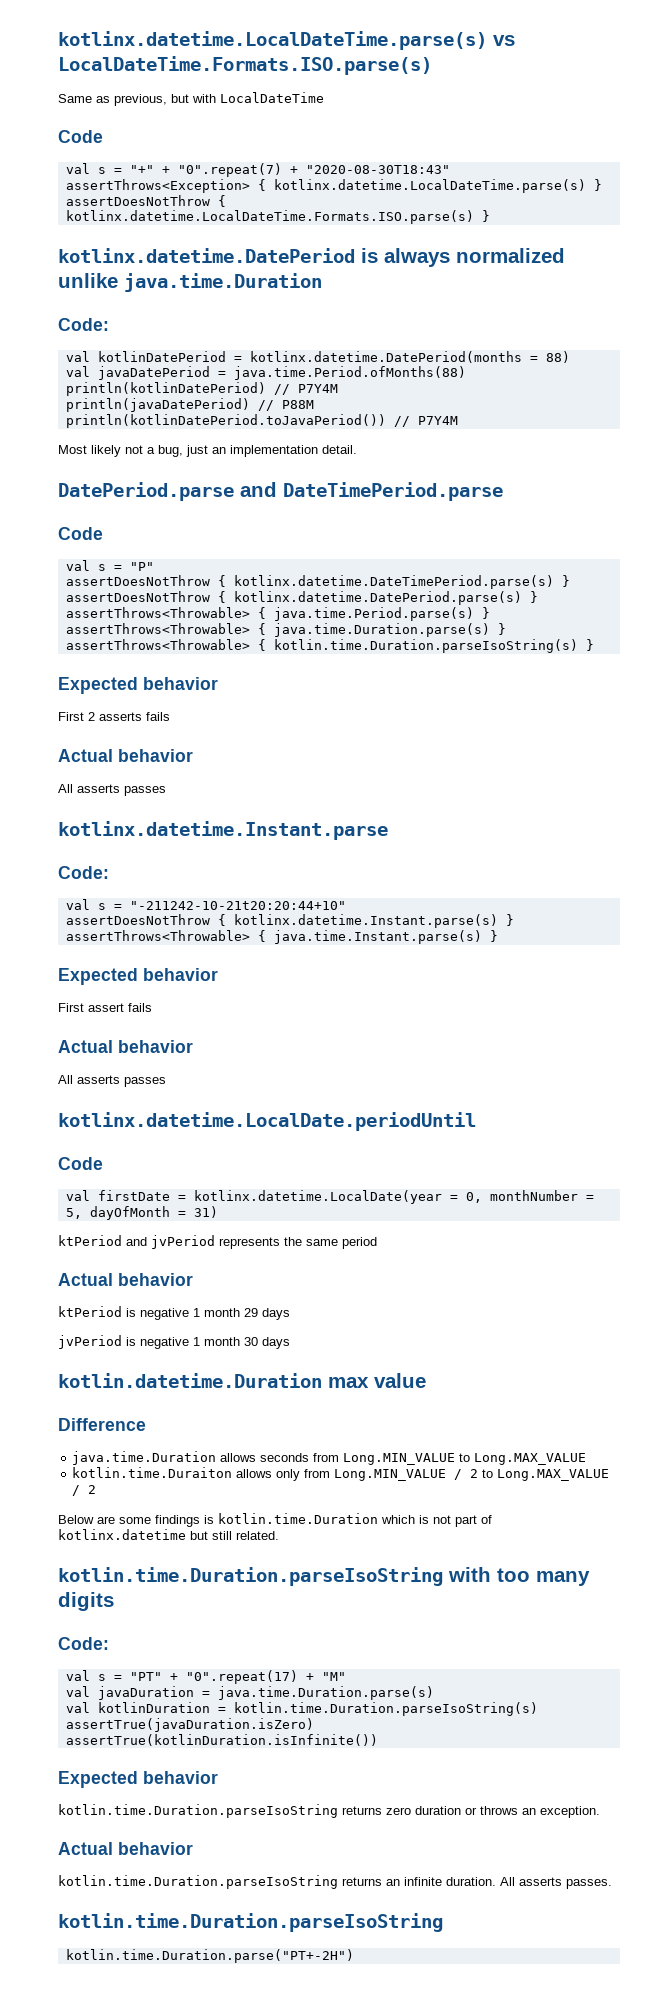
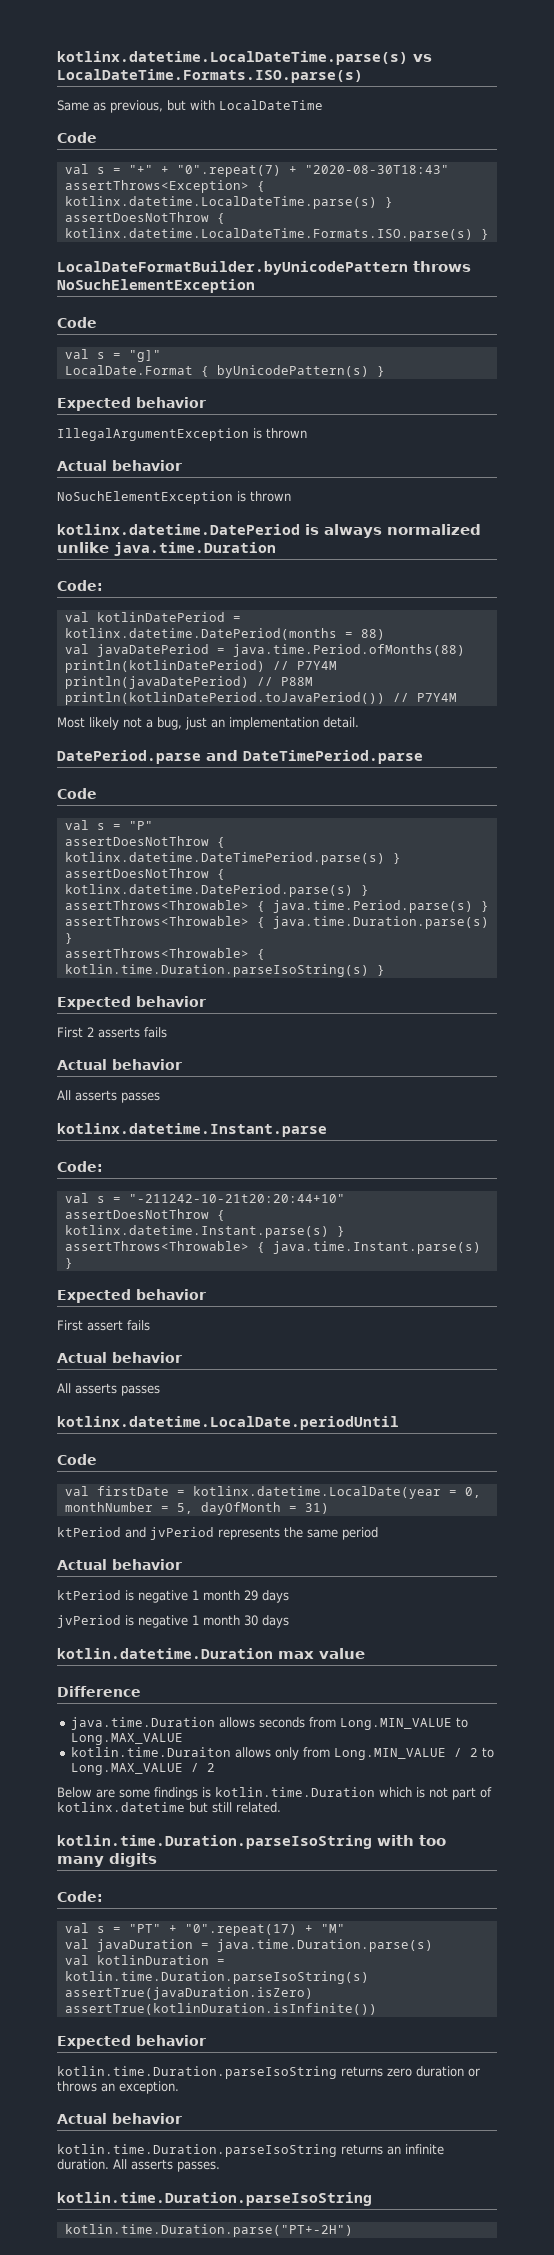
(490, 216) none -> [57,261,471,275] [57,279,255,293] [57,317,97,328] [64,349,161,362] [64,365,385,378] [57,397,206,411] [57,428,307,441] [57,460,182,471] [57,491,291,504] // LocalDateFormatBuilder.byUnicodePattern throws NoSuchElementException // Code // val s = "g]" // LocalDate.Format { byUnicodePattern(s) } // Expected behavior // IllegalArgumentException is thrown // Actual behavior // NoSuchElementException is thrown

